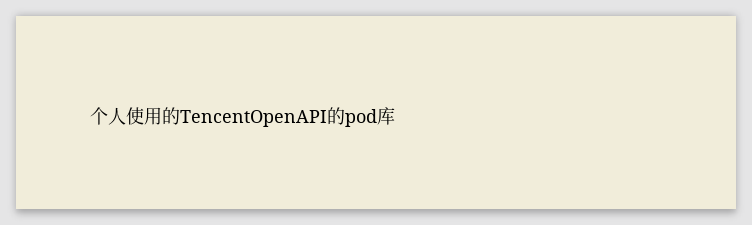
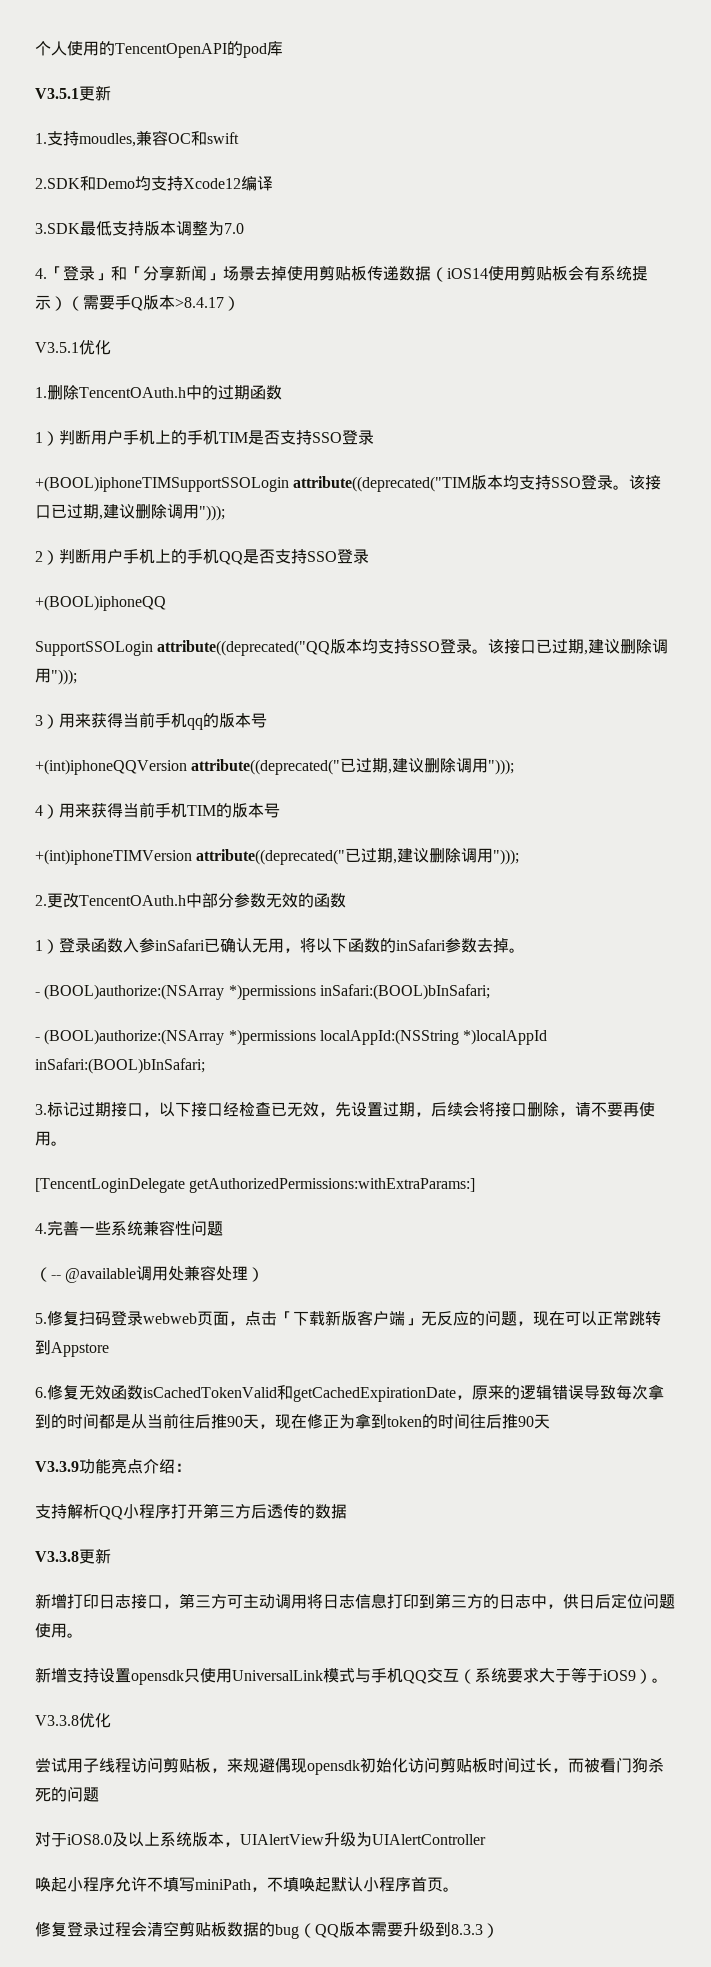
(395, 116) none -> [35,85,111,101] [35,130,239,147] [35,176,273,191] [35,221,244,236] [35,265,648,282] [35,295,240,311] [35,340,111,355] [35,385,282,400] [35,430,374,446] [35,475,662,492] [35,504,225,521] [35,549,369,565] [35,595,166,611] [35,639,669,656] [35,668,77,685] [35,712,267,730] [35,758,515,775] [35,802,280,819] [35,848,520,865] [35,893,346,908] [35,937,525,954] [35,984,490,1000] [35,1029,548,1045] [35,1058,205,1074] [35,1101,655,1117] [35,1131,67,1146] [35,1178,476,1193] [35,1220,223,1236] [35,1265,265,1283] [35,1310,661,1326] [35,1340,109,1357] [35,1384,664,1402] [35,1413,550,1429] [35,1459,191,1474] [35,1503,347,1520] [35,1548,111,1564] [35,1593,675,1609] [35,1623,83,1638] [35,1667,668,1685] [35,1713,111,1728] [35,1757,664,1775] [35,1786,99,1802] [35,1832,486,1847] [35,1877,459,1892] [35,1921,499,1939] // V3.5.1更新 // 1.支持moudles,兼容OC和swift // 2.SDK和Demo均支持Xcode12编译 // 3.SDK最低支持版本调整为7.0 // 4.「登录」和「分享新闻」场景去掉使用剪贴板传递数据（iOS14使用剪贴板会有系统提示）（需要手Q版本>8.4.17） // V3.5.1优化 // 1.删除TencentOAuth.h中的过期函数 // 1）判断用户手机上的手机TIM是否支持SSO登录 // +(BOOL)iphoneTIMSupportSSOLogin attribute((deprecated("TIM版本均支持SSO登录。该接口已过期,建议删除调用"))); // 2）判断用户手机上的手机QQ是否支持SSO登录 // +(BOOL)iphoneQQ // SupportSSOLogin attribute((deprecated("QQ版本均支持SSO登录。该接口已过期,建议删除调用"))); // 3）用来获得当前手机qq的版本号 // +(int)iphoneQQVersion attribute((deprecated("已过期,建议删除调用"))); // 4）用来获得当前手机TIM的版本号 // +(int)iphoneTIMVersion attribute((deprecated("已过期,建议删除调用"))); // 2.更改TencentOAuth.h中部分参数无效的函数 // 1）登录函数入参inSafari已确认无用，将以下函数的inSafari参数去掉。 // - (BOOL)authorize:(NSArray *)permissions inSafari:(BOOL)bInSafari; // - (BOOL)authorize:(NSArray *)permissions localAppId:(NSString *)localAppId inSafari:(BOOL)bInSafari; // 3.标记过期接口，以下接口经检查已无效，先设置过期，后续会将接口删除，请不要再使用。 // [TencentLoginDelegate getAuthorizedPermissions:withExtraParams:] // 4.完善一些系统兼容性问题 // （-- @available调用处兼容处理） // 5.修复扫码登录webweb页面，点击「下载新版客户端」无反应的问题，现在可以正常跳转到Appstore // 6.修复无效函数isCachedTokenValid和getCachedExpirationDate，原来的逻辑错误导致每次拿到的时间都是从当前往后推90天，现在修正为拿到token的时间往后推90天 // V3.3.9功能亮点介绍： // 支持解析QQ小程序打开第三方后透传的数据 // V3.3.8更新 // 新增打印日志接口，第三方可主动调用将日志信息打印到第三方的日志中，供日后定位问题使用。 // 新增支持设置opensdk只使用UniversalLink模式与手机QQ交互（系统要求大于等于iOS9）。 // V3.3.8优化 // 尝试用子线程访问剪贴板，来规避偶现opensdk初始化访问剪贴板时间过长，而被看门狗杀死的问题 // 对于iOS8.0及以上系统版本，UIAlertView升级为UIAlertController // 唤起小程序允许不填写miniPath，不填唤起默认小程序首页。 // 修复登录过程会清空剪贴板数据的bug（QQ版本需要升级到8.3.3）

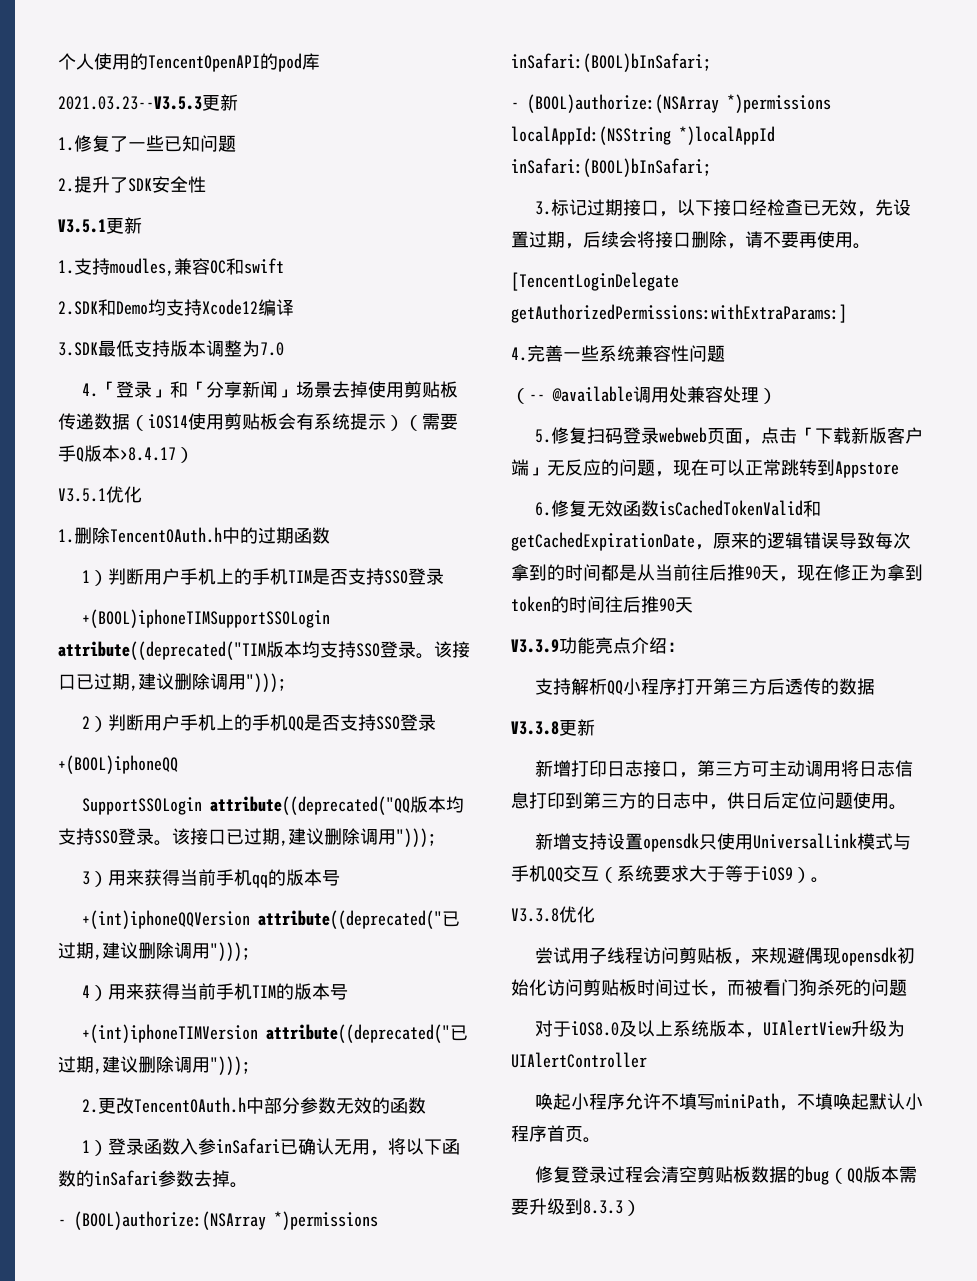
(283, 48) none -> [58,94,238,111] [58,135,236,152] [58,176,206,193] // 2021.03.23--V3.5.3更新 // 1.修复了一些已知问题 // 2.提升了SDK安全性

